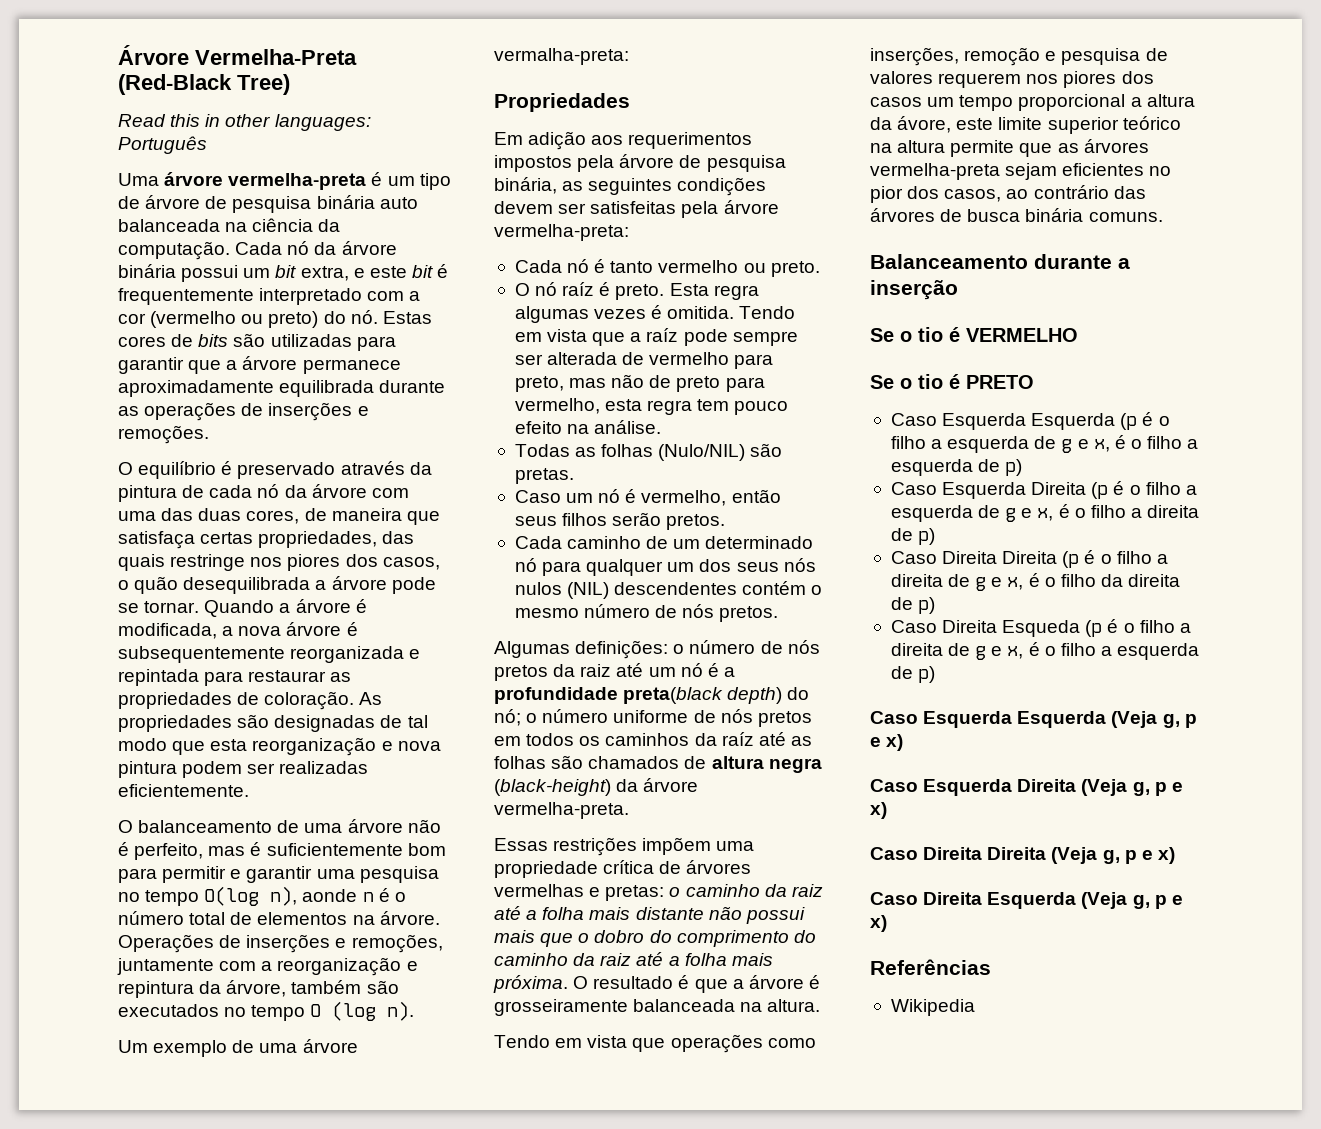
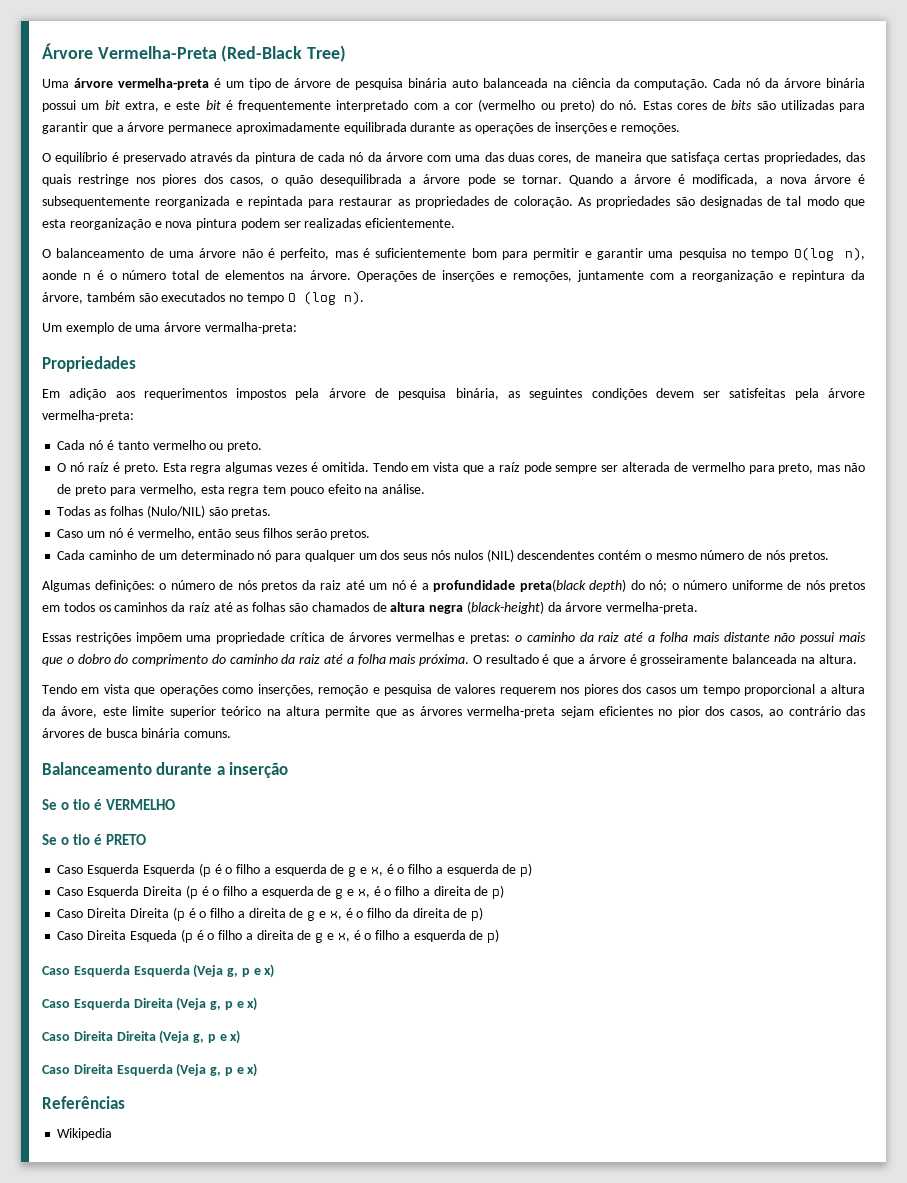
[118,114,371,131] [118,136,207,154] // Read this in other languages: Português -> (347, 53) none

